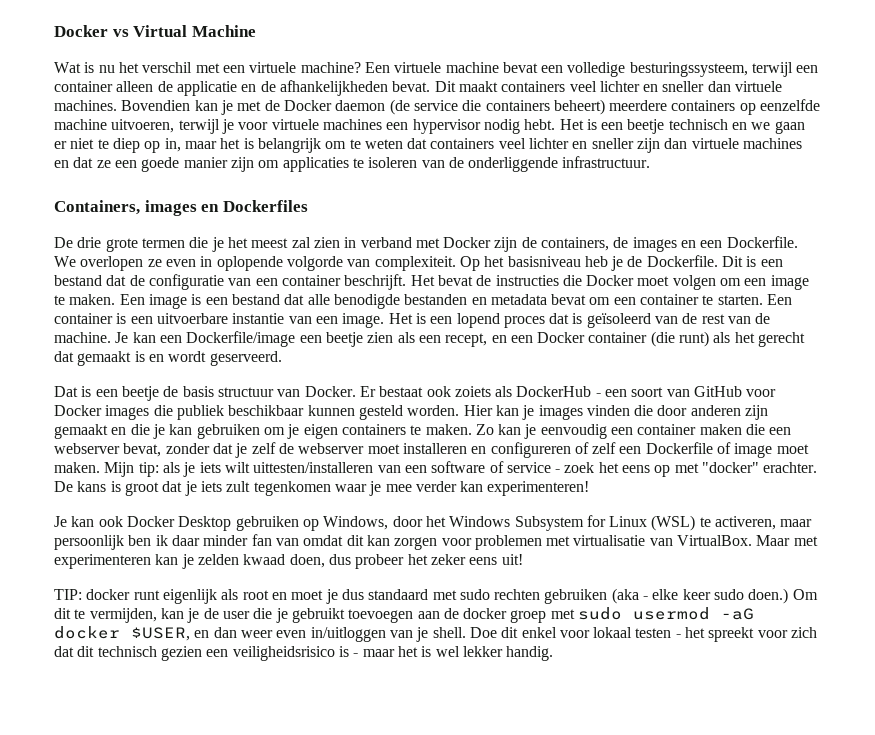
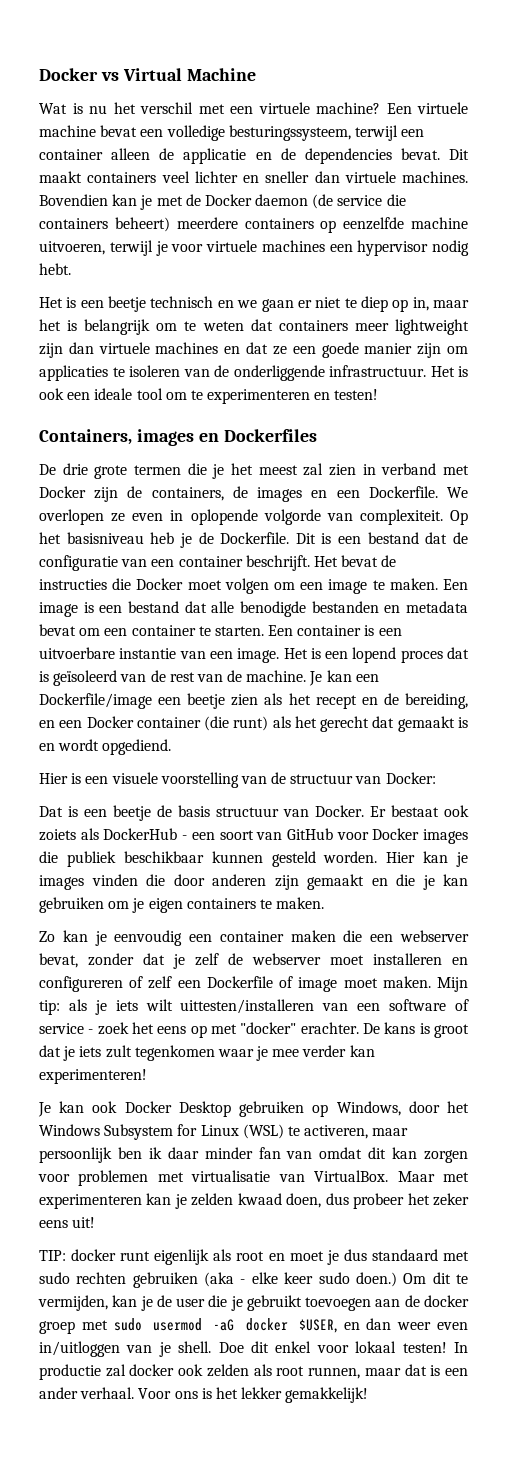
[279,80,388,96] afhankelijkheden -> [304,148,392,164] dependencies
(556, 124) none -> (71, 269) //
[498,138,634,149] veel lichter en sneller -> [354,319,469,335] meer lightweight
(651, 162) none -> [430,366,468,377] [39,388,379,404] Het is ook een ideale tool om te experimenteren en testen!
[418,333,488,347] een recept, -> [288,693,468,709] het recept en de bereiding,
[209,351,282,366] geserveerd. -> [102,739,172,755] [39,772,436,788] opgediend. // Hier is een visuele voorstelling van de structuur van Docker:
(472, 429) none -> (325, 903) //
[635,627,818,642] [54,646,554,661] testen - het spreekt voor zich dat dit technisch gezien een veiligheidsrisico is - maar het is wel lekker handig. -> [402,1342,468,1353] [39,1364,469,1380] [39,1387,369,1403] testen! In productie zal docker ook zelden als root runnen, maar dat is een ander verhaal. Voor ons is het lekker gemakkelijk!

